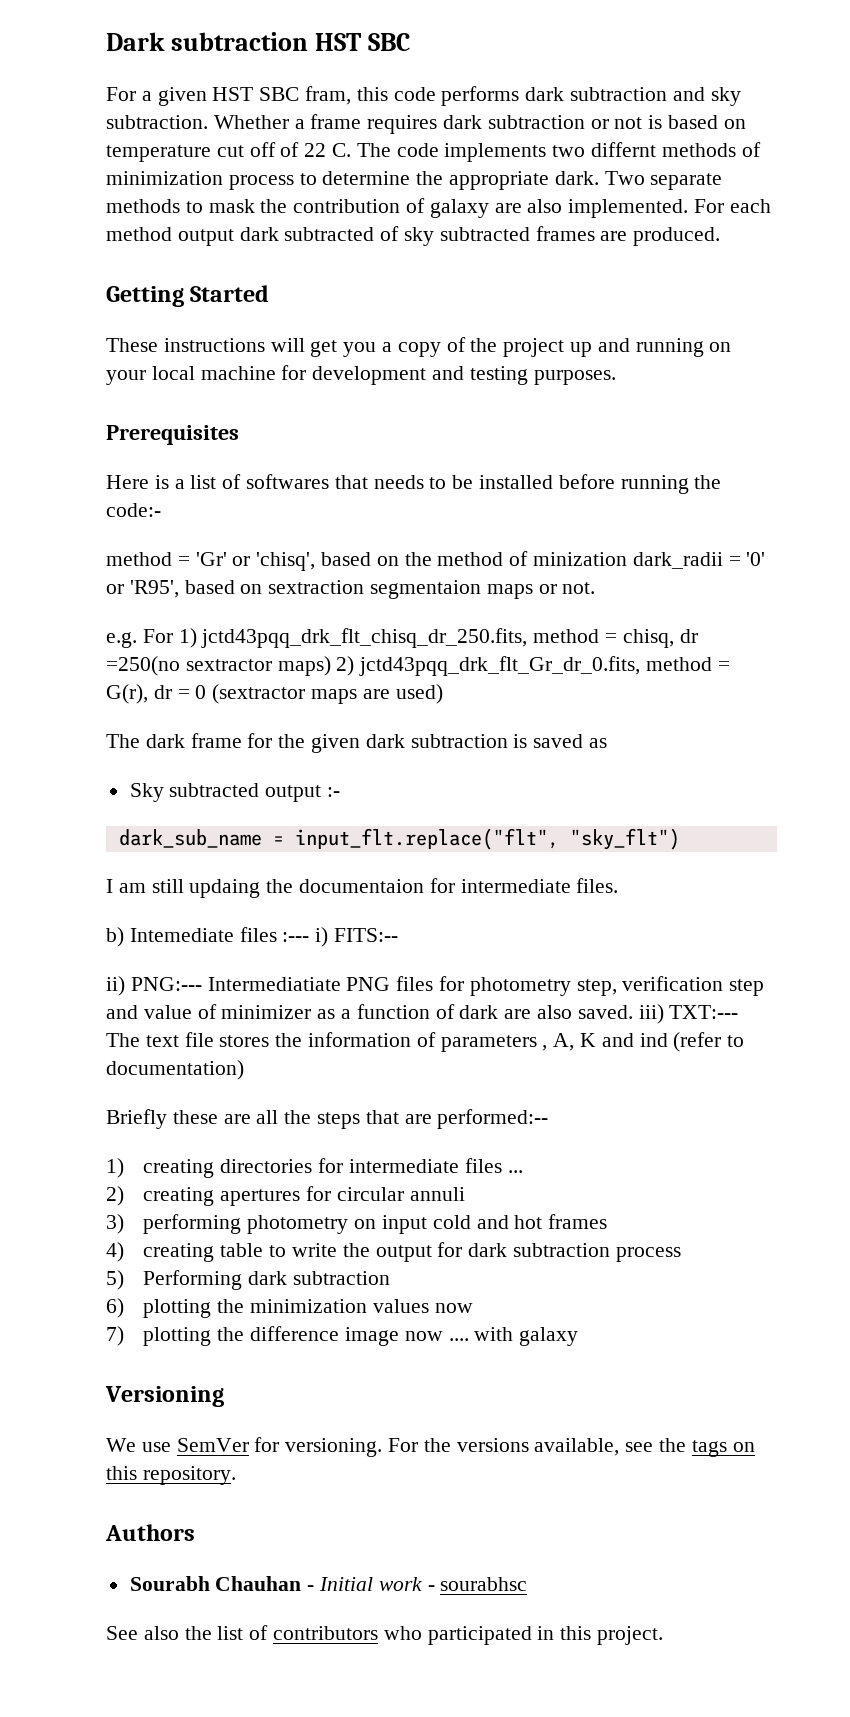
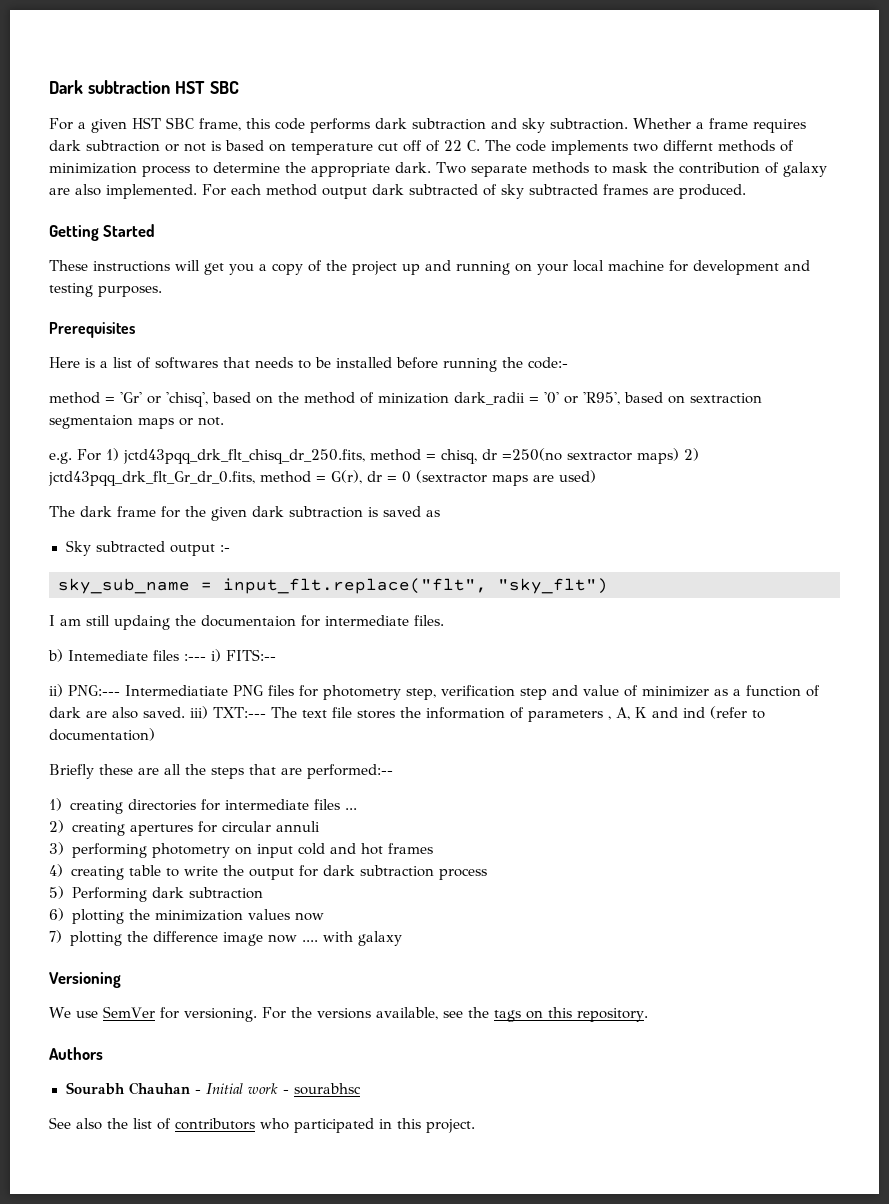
[305,86,352,105] fram, -> [199,118,241,131] frame,
[118,829,262,848] dark_sub_name -> [58,578,190,594] sky_sub_name

